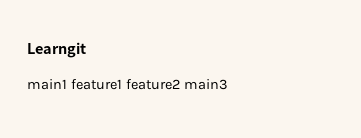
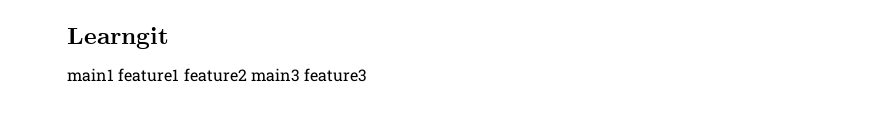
(228, 84) none -> [304,68,368,82] feature3

